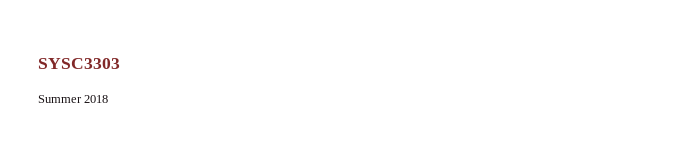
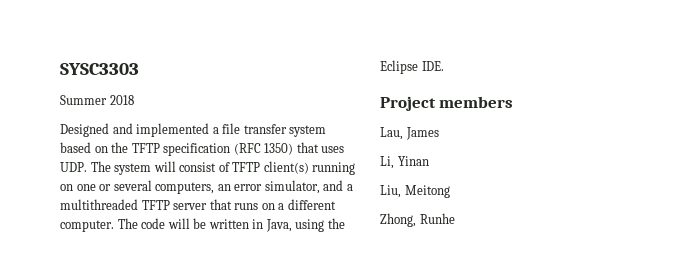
(109, 99) none -> [60,123,327,137] [60,142,345,156] [60,161,356,175] [60,180,353,194] [60,199,336,210] [60,218,345,232] [380,60,444,74] [380,96,514,111] [380,127,439,140] [380,156,429,169] [380,185,450,198] [380,213,455,227] // Designed and implemented a file transfer system based on the TFTP specification (RFC 1350) that uses UDP. The system will consist of TFTP client(s) running on one or several computers, an error simulator, and a multithreaded TFTP server that runs on a different computer. The code will be written in Java, using the Eclipse IDE. // Project members // Lau, James // Li, Yinan // Liu, Meitong // Zhong, Runhe

